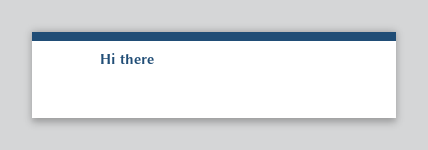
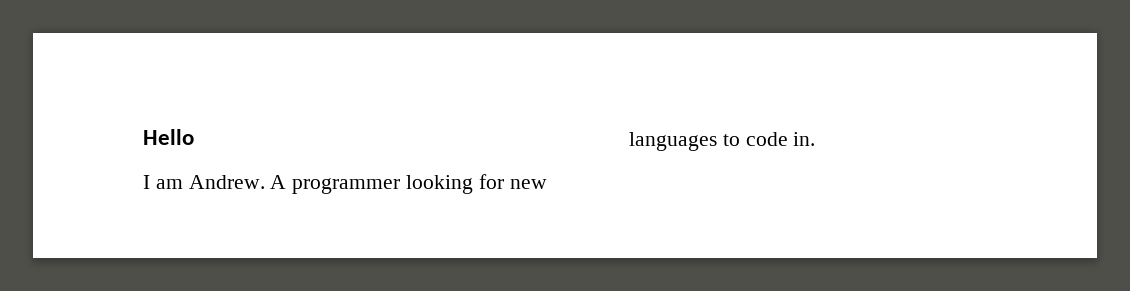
[100,53,154,64] Hi there -> [143,129,194,145] [143,174,547,194] [629,132,816,151] Hello // I am Andrew. A programmer looking for new languages to code in.

